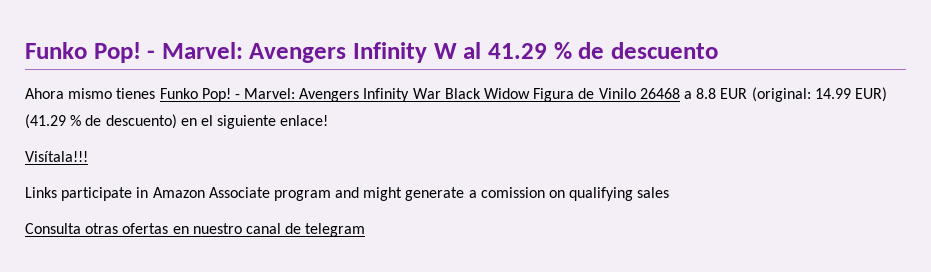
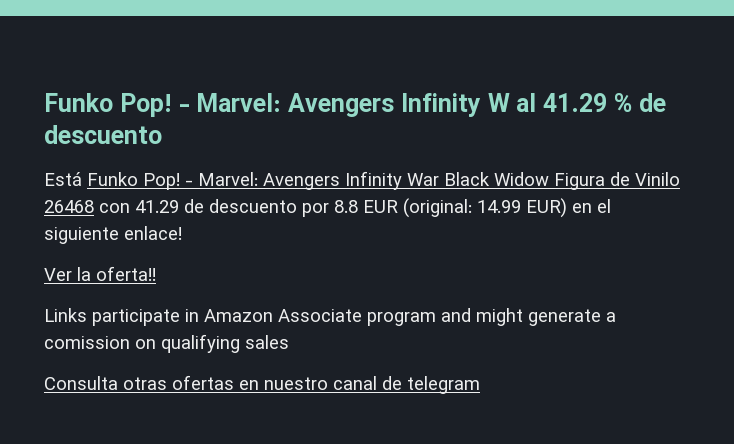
[25,88,156,99] Ahora mismo tienes -> [44,172,82,186] Está
[683,91,692,99] a -> [99,199,329,217] con 41.29 de descuento por
[25,114,177,129] (41.29 % de descuento) -> (567, 208) none
[25,151,88,162] Visítala!!! -> [44,266,156,281] Ver la oferta!!

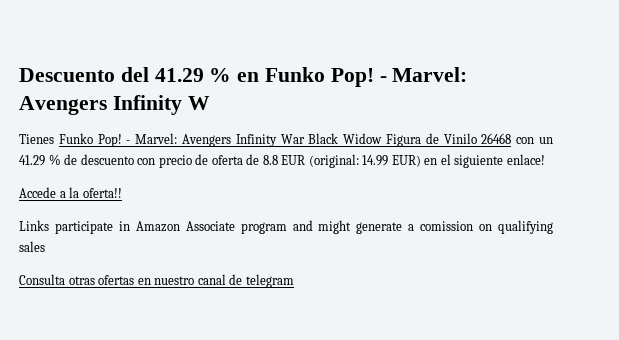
(44, 102) none -> [19,67,260,82] Descuento del 41.29 % en
[516,93,666,112] [44,125,162,144] [44,172,82,186] al 41.29 % de descuento // Está -> [19,134,54,144] // Tienes
[135,199,329,217] 41.29 de descuento por -> [539,137,553,144] [19,154,260,168] un 41.29 % de descuento con precio de oferta de
[44,268,72,281] Ver -> [19,187,66,198] Accede a

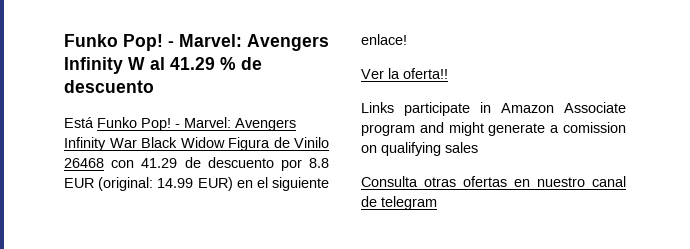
[19,67,260,82] Descuento del 41.29 % en -> (64, 40) none
[19,134,54,144] // Tienes -> [150,57,262,70] [64,80,154,93] [64,117,94,128] al 41.29 % de descuento // Está
[539,137,553,144] [19,154,260,168] un 41.29 % de descuento con precio de oferta de -> [141,157,302,171] 41.29 de descuento por
[19,187,66,198] Accede a -> [361,69,384,79] Ver

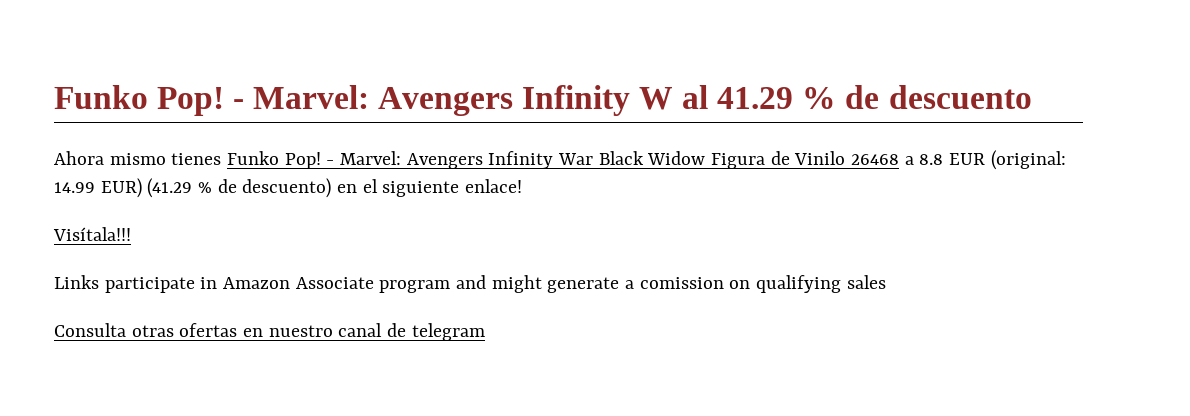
[64,117,94,128] Está -> [54,151,222,165] Ahora mismo tienes
[111,157,302,171] con 41.29 de descuento por -> [904,156,914,165] a
(233, 184) none -> [147,178,332,198] (41.29 % de descuento)
[361,68,448,79] Ver la oferta!! -> [53,227,131,241] Visítala!!!

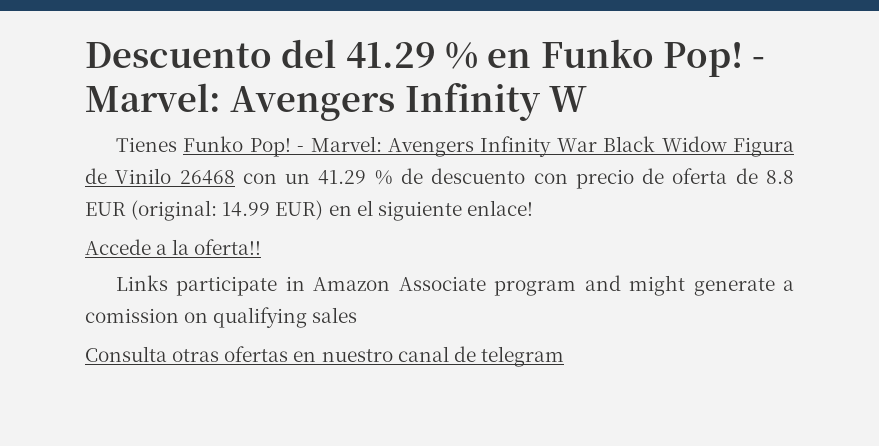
(54, 97) none -> [85,39,532,69] Descuento del 41.29 % en
[682,85,1032,109] [54,151,222,165] al 41.29 % de descuento // Ahora mismo tienes -> [115,137,177,152] // Tienes
[904,156,914,165] a -> [242,168,758,189] con un 41.29 % de descuento con precio de oferta de
[147,178,332,198] (41.29 % de descuento) -> (324, 210) none
[53,227,131,241] Visítala!!! -> [85,239,262,255] Accede a la oferta!!

